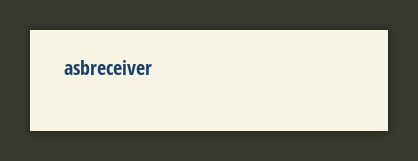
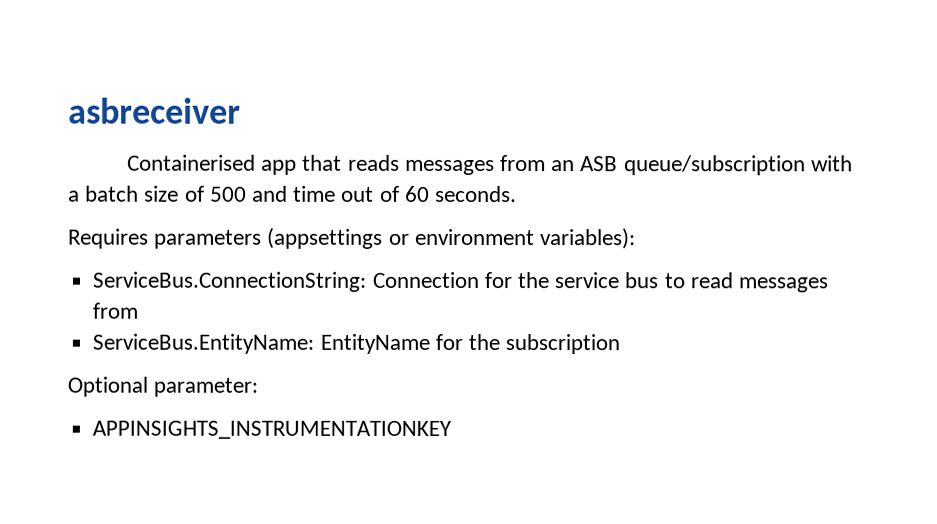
(152, 67) none -> [126,154,853,176] [68,185,518,203] [68,227,637,250] [92,271,828,293] [92,302,139,319] [92,333,621,355] [67,376,259,397] [92,420,453,439] // Containerised app that reads messages from an ASB queue/subscription with a batch size of 500 and time out of 60 seconds. // Requires parameters (appsettings or environment variables): // ServiceBus.ConnectionString: Connection for the service bus to read messages from // ServiceBus.EntityName: EntityName for the subscription // Optional parameter: // APPINSIGHTS_INSTRUMENTATIONKEY

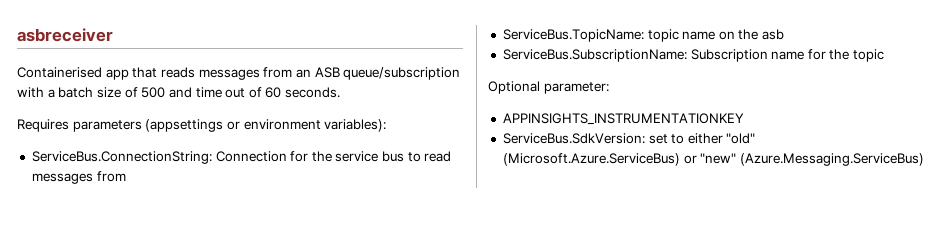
[92,333,621,355] ServiceBus.EntityName: EntityName for the subscription -> [502,29,785,42] [502,49,885,62] ServiceBus.TopicName: topic name on the asb // ServiceBus.SubscriptionName: Subscription name for the topic
(453, 429) none -> [502,133,756,144] [502,153,924,166] // ServiceBus.SdkVersion: set to either "old" (Microsoft.Azure.ServiceBus) or "new" (Azure.Messaging.ServiceBus)

